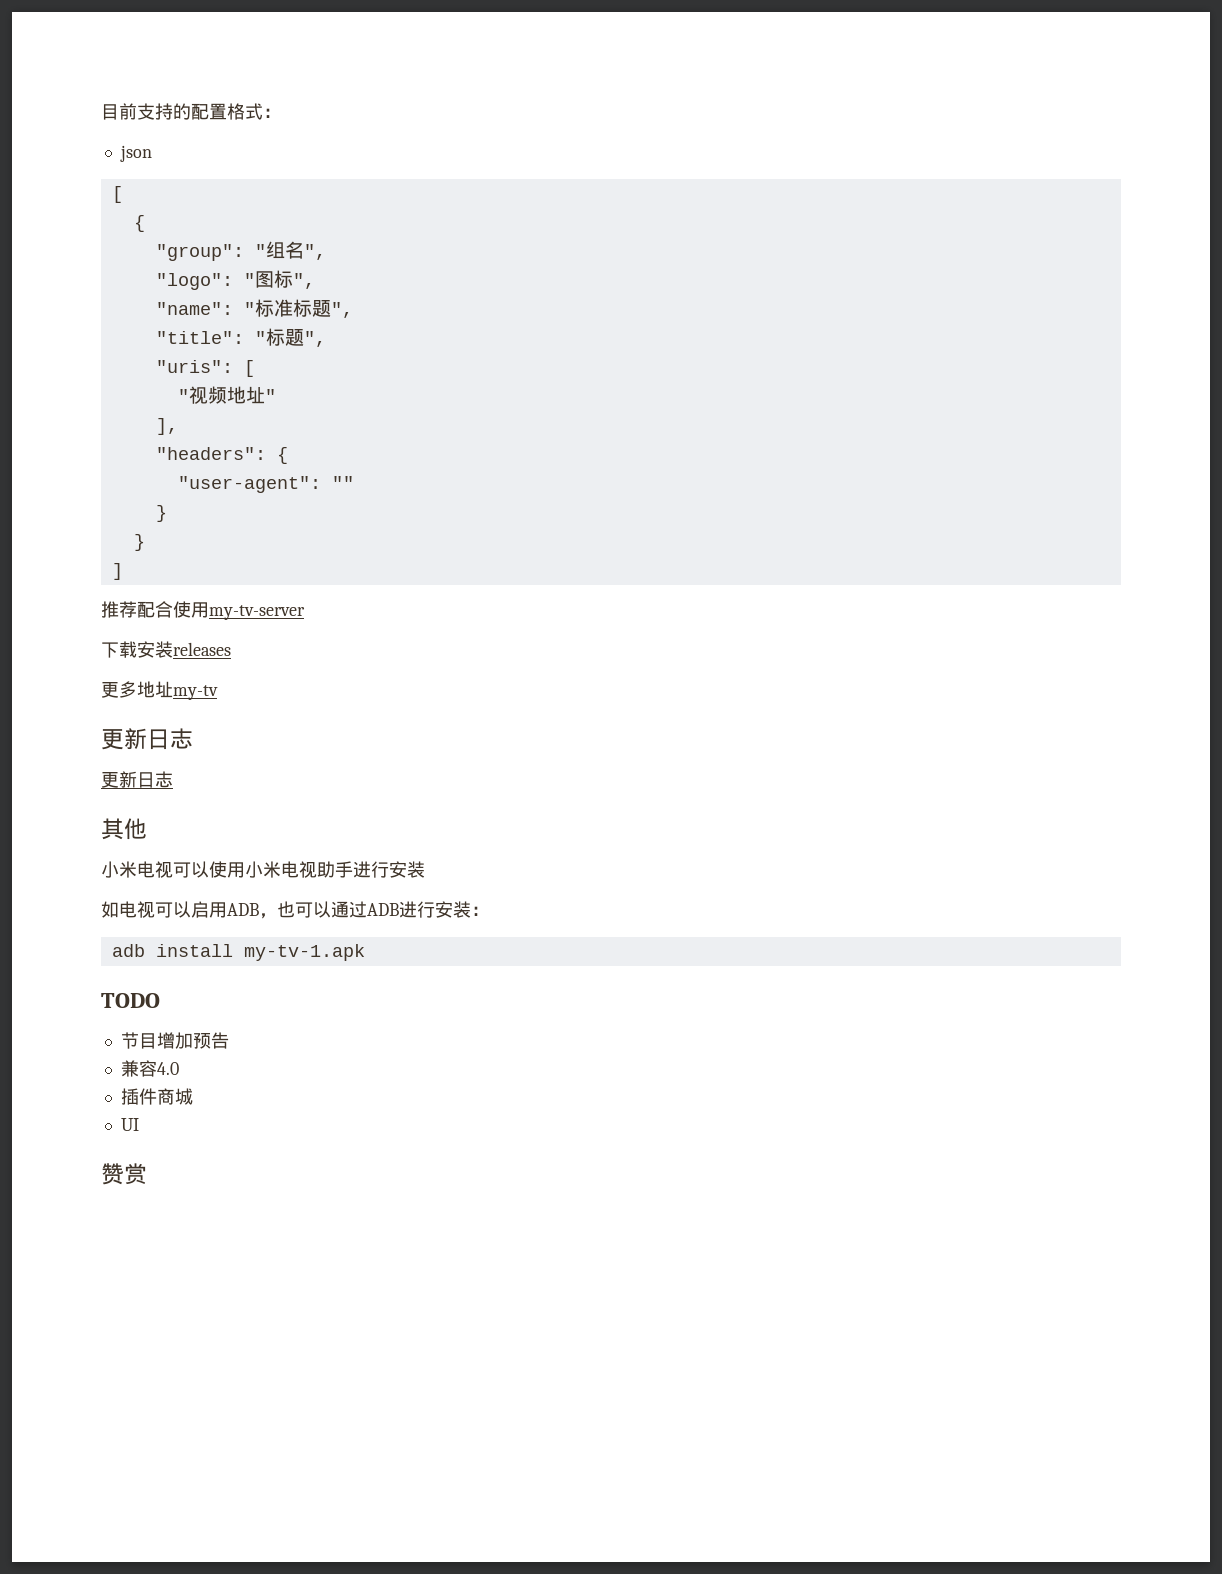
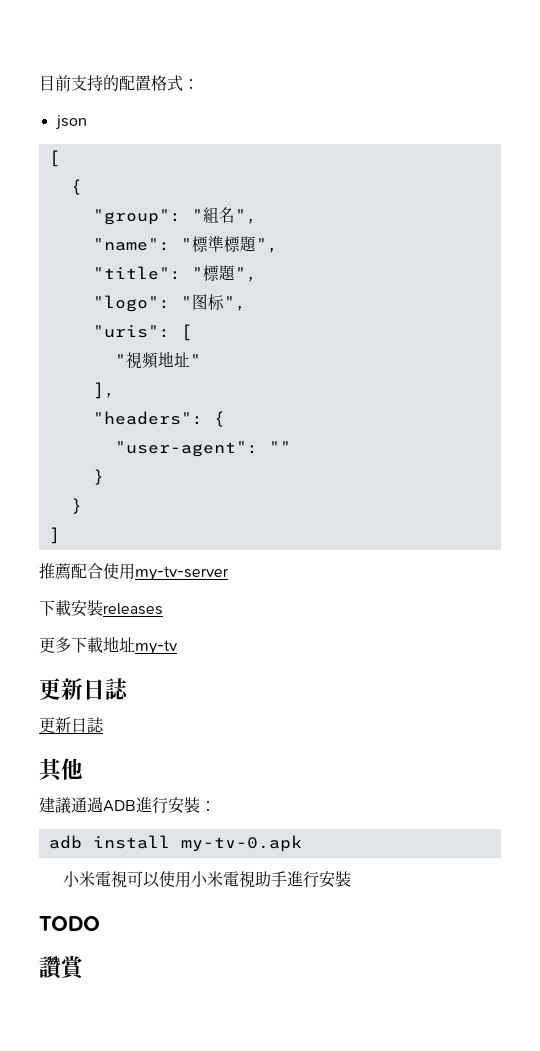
[265,241,285,259] 组 -> [202,207,219,223] 組
[155,270,315,290] [155,299,353,318] [155,328,304,346] "logo": "图标", // "name": "标准标题", // "title": "标题 -> [92,236,278,253] [92,265,257,282] [92,294,224,312] "name": "標準標題", // "title": "標題", // "logo": "图标
[188,386,227,404] 视频 -> [125,352,158,369] 視頻
[119,601,137,618] 荐 -> [55,563,71,580] 薦
[119,641,173,658] 载安装 -> [55,600,103,617] 載安裝
(137, 689) none -> [71,637,103,653] 下載
[170,728,193,749] [101,771,173,788] 志 // 更新日志 -> [105,678,129,700] [39,717,104,733] 誌 // 更新日誌
[101,861,173,878] // 小米电视 -> [39,797,216,814] [48,835,302,852] [62,871,127,888] // 建議通過ADB進行安裝： // adb install my-tv-0.apk // 小米電視
[281,861,425,878] [101,901,489,919] [111,944,365,961] [101,993,160,1008] [120,1032,229,1049] [120,1060,179,1077] [120,1088,193,1105] [120,1118,139,1131] [101,1163,147,1185] 电视助手进行安装 // 如电视可以启用ADB，也可以通过ADB进行安装： // adb install my-tv-1.apk // TODO // 节目增加预告 // 兼容4.0 // 插件商城 // UI // 赞赏 -> [222,871,351,888] [39,916,100,931] [39,956,86,980] 電視助手進行安裝 // TODO // 讚賞

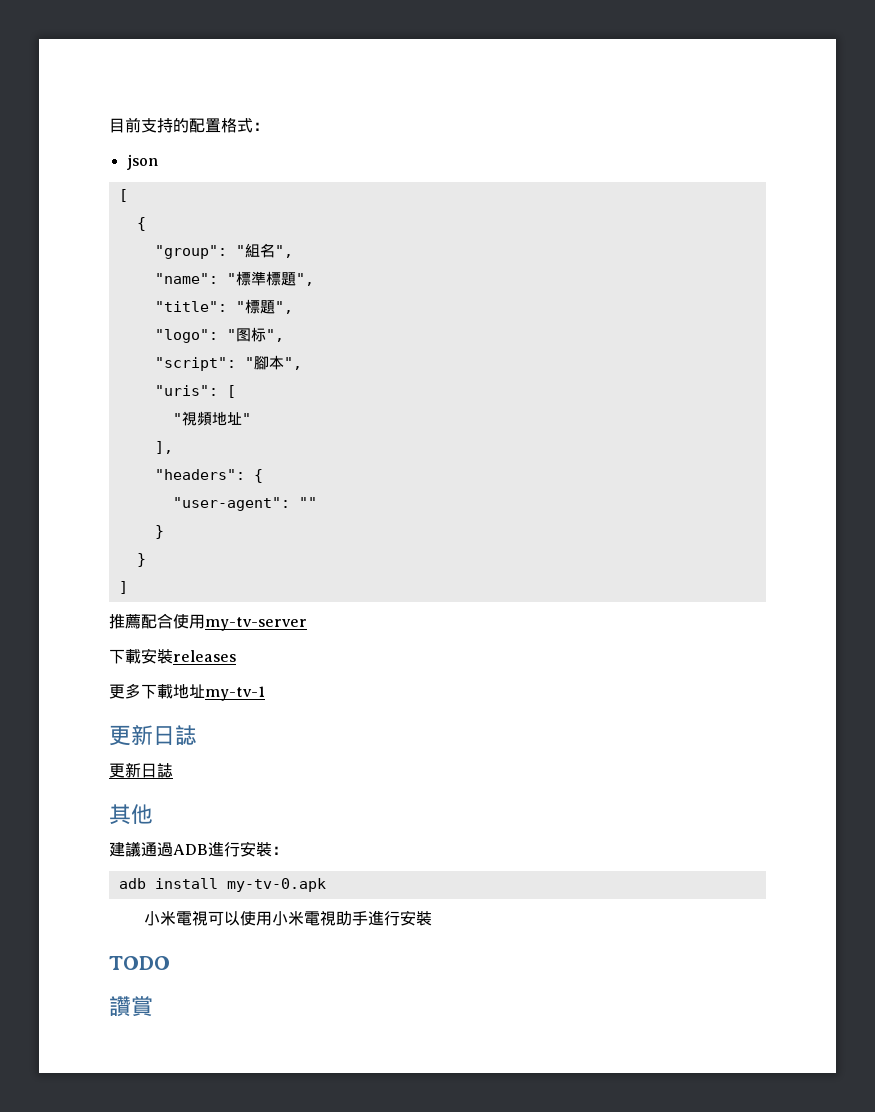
(246, 303) none -> [154,355,302,371] // "script": "腳本",
[135,640,177,655] my-tv -> [205,686,265,701] my-tv-1

